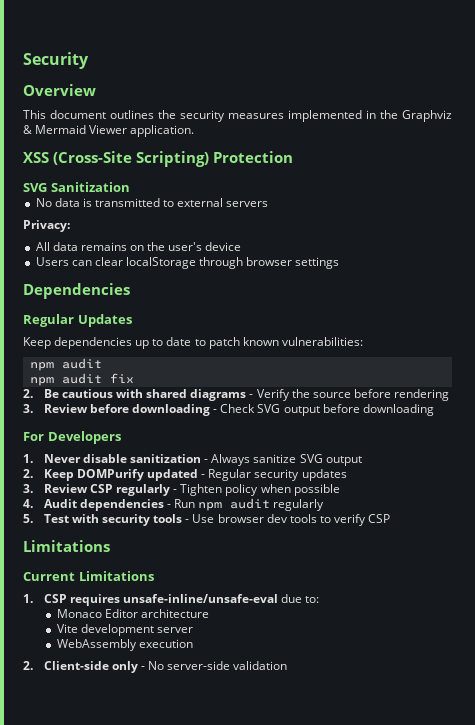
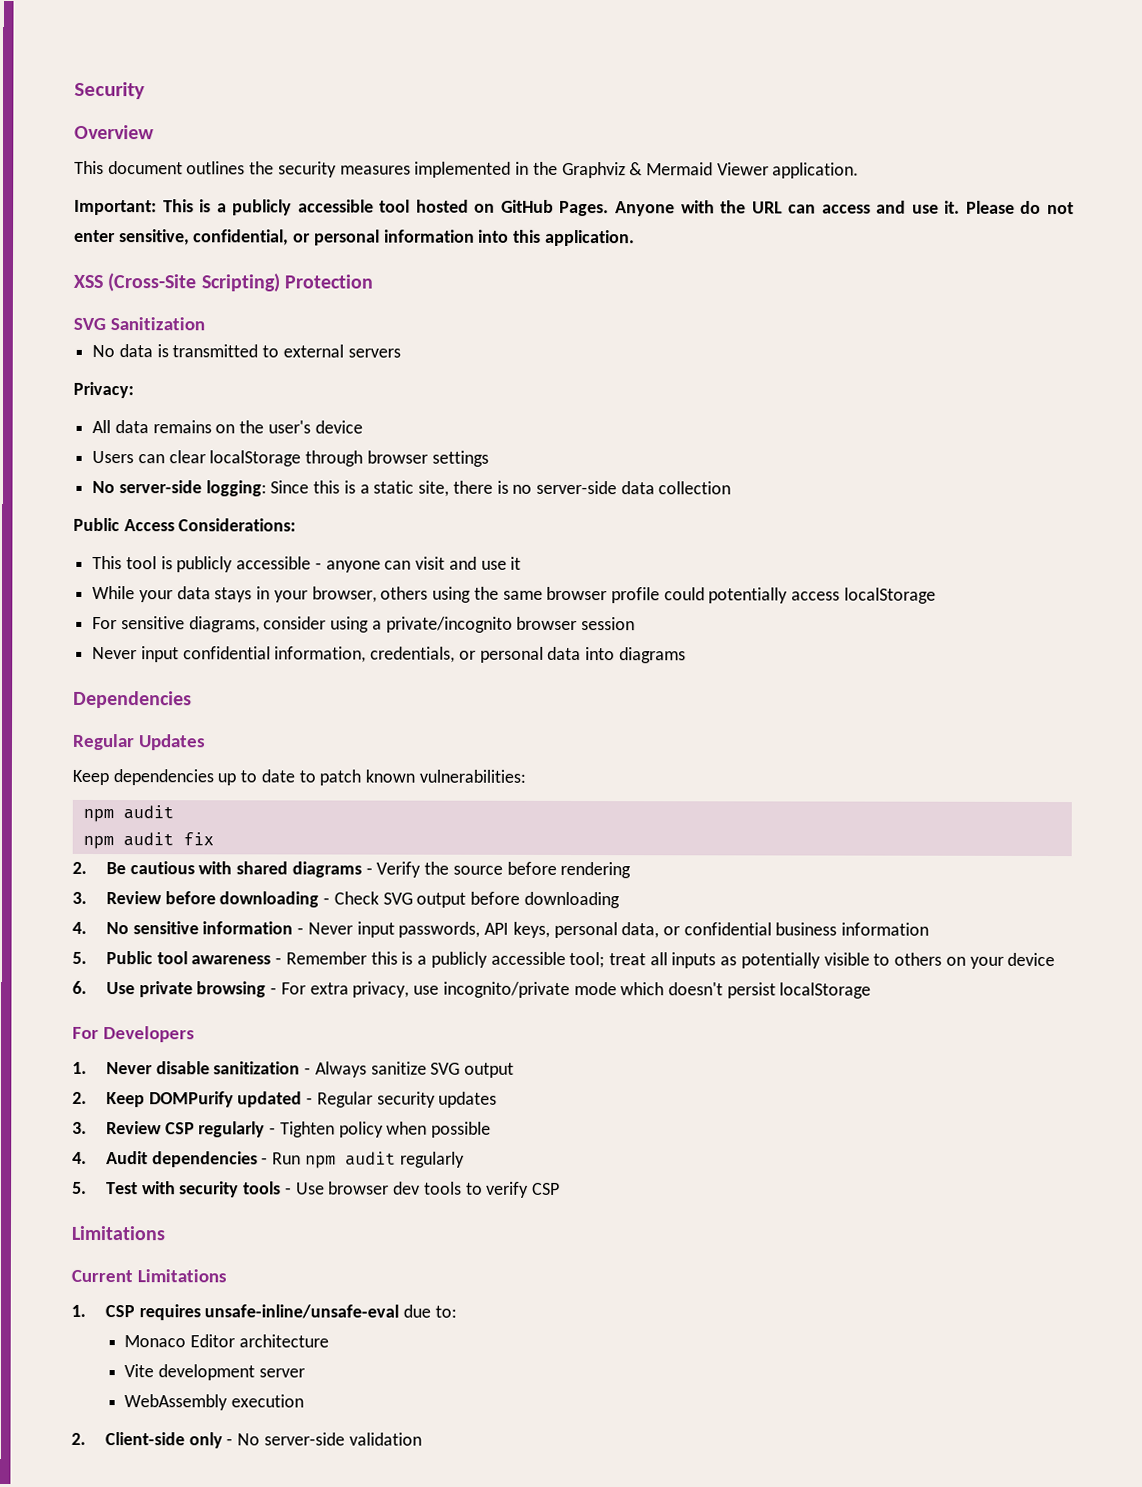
(195, 131) none -> [74,199,1074,217] [74,229,635,247] // Important: This is a publicly accessible tool hosted on GitHub Pages. Anyone with the URL can access and use it. Please do not enter sensitive, confidential, or personal information into this application.
(340, 263) none -> [92,480,732,497] [73,517,297,532] [92,555,522,573] [92,585,936,604] [92,616,636,633] [92,646,686,664] // No server-side logging: Since this is a static site, there is no server-side data collection // Public Access Considerations: // This tool is publicly accessible - anyone can visit and use it // While your data stays in your browser, others using the same browser profile could potentially access localStorage // For sensitive diagrams, consider using a private/incognito browser session // Never input confidential information, credentials, or personal data into diagrams
(434, 410) none -> [72,921,930,939] [72,951,1056,969] [72,980,872,999] // 4. No sensitive information - Never input passwords, API keys, personal data, or confidential business information // 5. Public tool awareness - Remember this is a publicly accessible tool; treat all inputs as potentially visible to others on your device // 6. Use private browsing - For extra privacy, use incognito/private mode which doesn't persist localStorage

